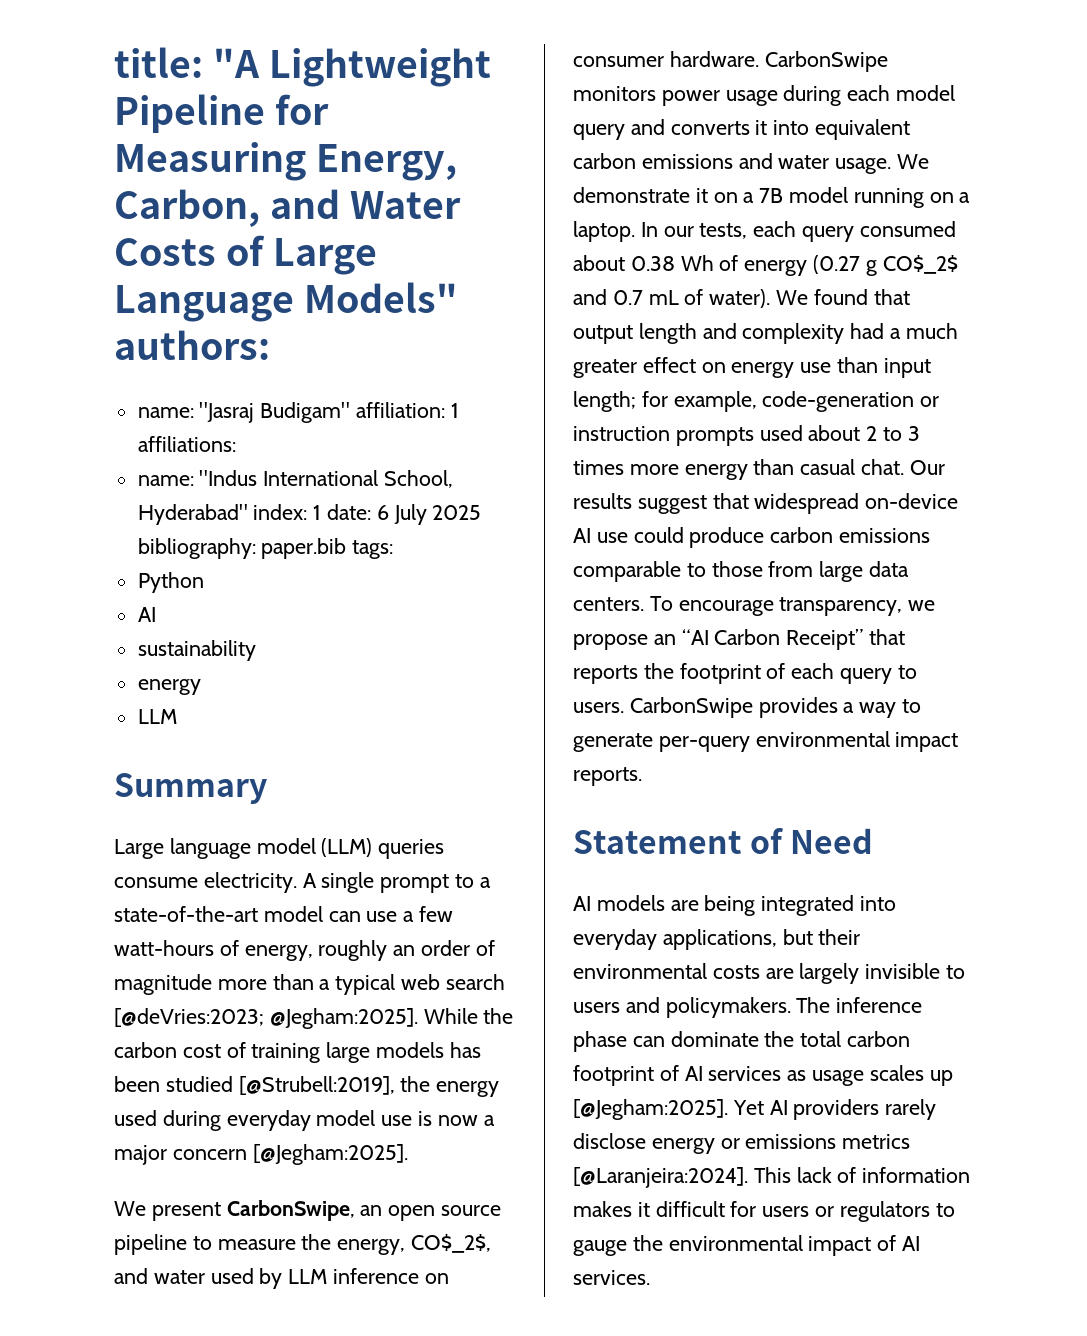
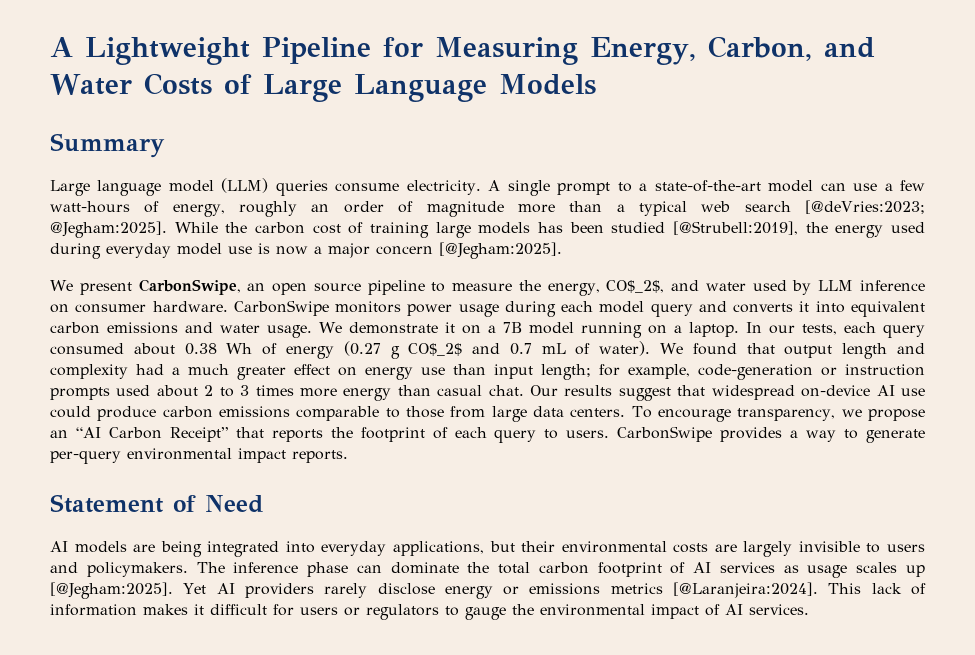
[114,47,261,78] title: "A -> [50,37,73,57] A
[304,282,459,313] [114,330,270,360] [137,402,459,423] [137,436,236,452] [137,470,454,488] [137,504,482,525] [137,538,394,559] [137,572,204,593] [137,607,156,622] [137,640,256,661] [137,679,201,695] [137,709,177,724] Models" authors: // name: "Jasraj Budigam" affiliation: 1 affiliations: // name: "Indus International School, Hyderabad" index: 1 date: 6 July 2025 bibliography: paper.bib tags: // Python // AI // sustainability // energy // LLM -> [498,74,596,95] Models

